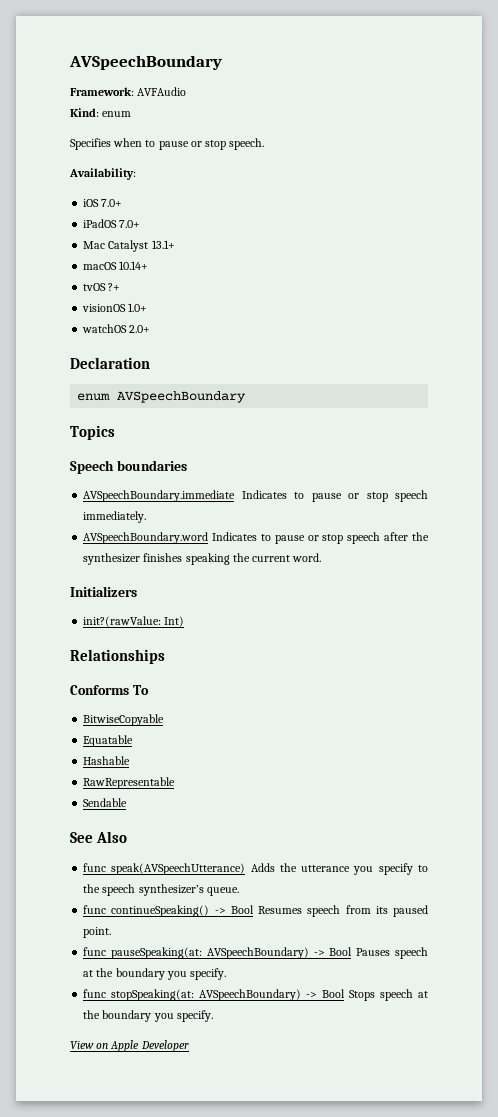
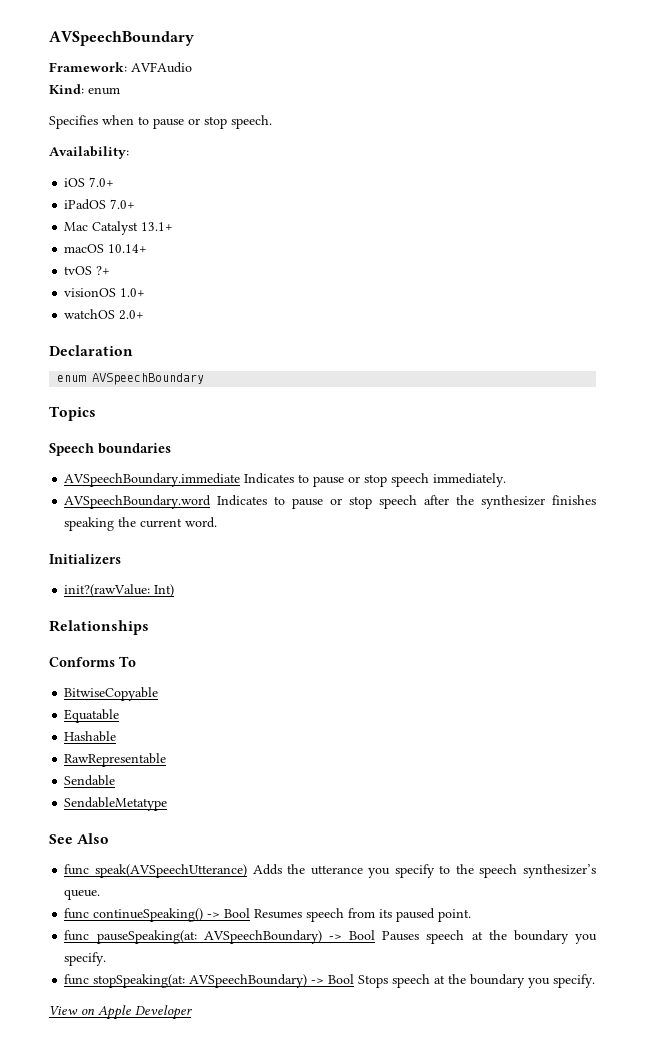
(128, 802) none -> [64,797,168,811] // SendableMetatype

